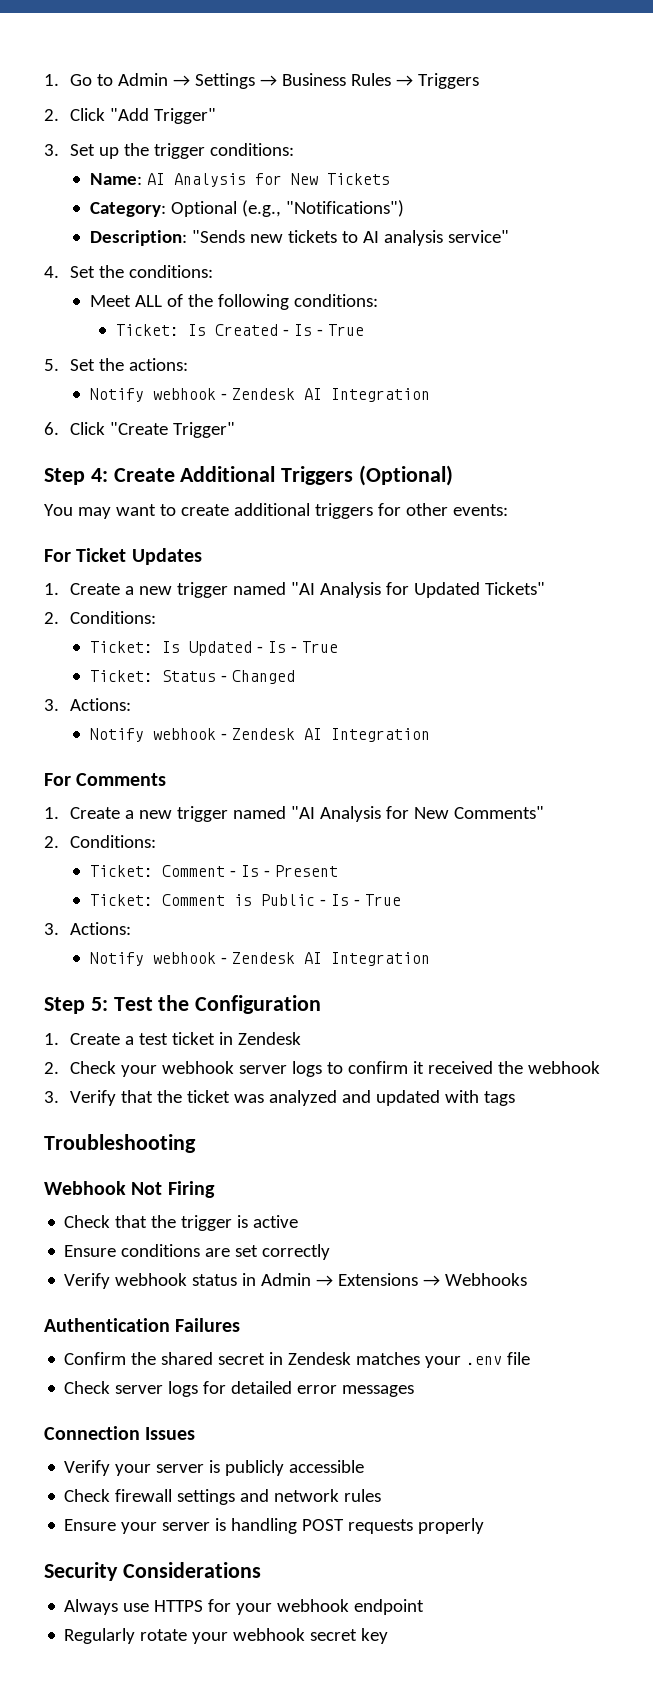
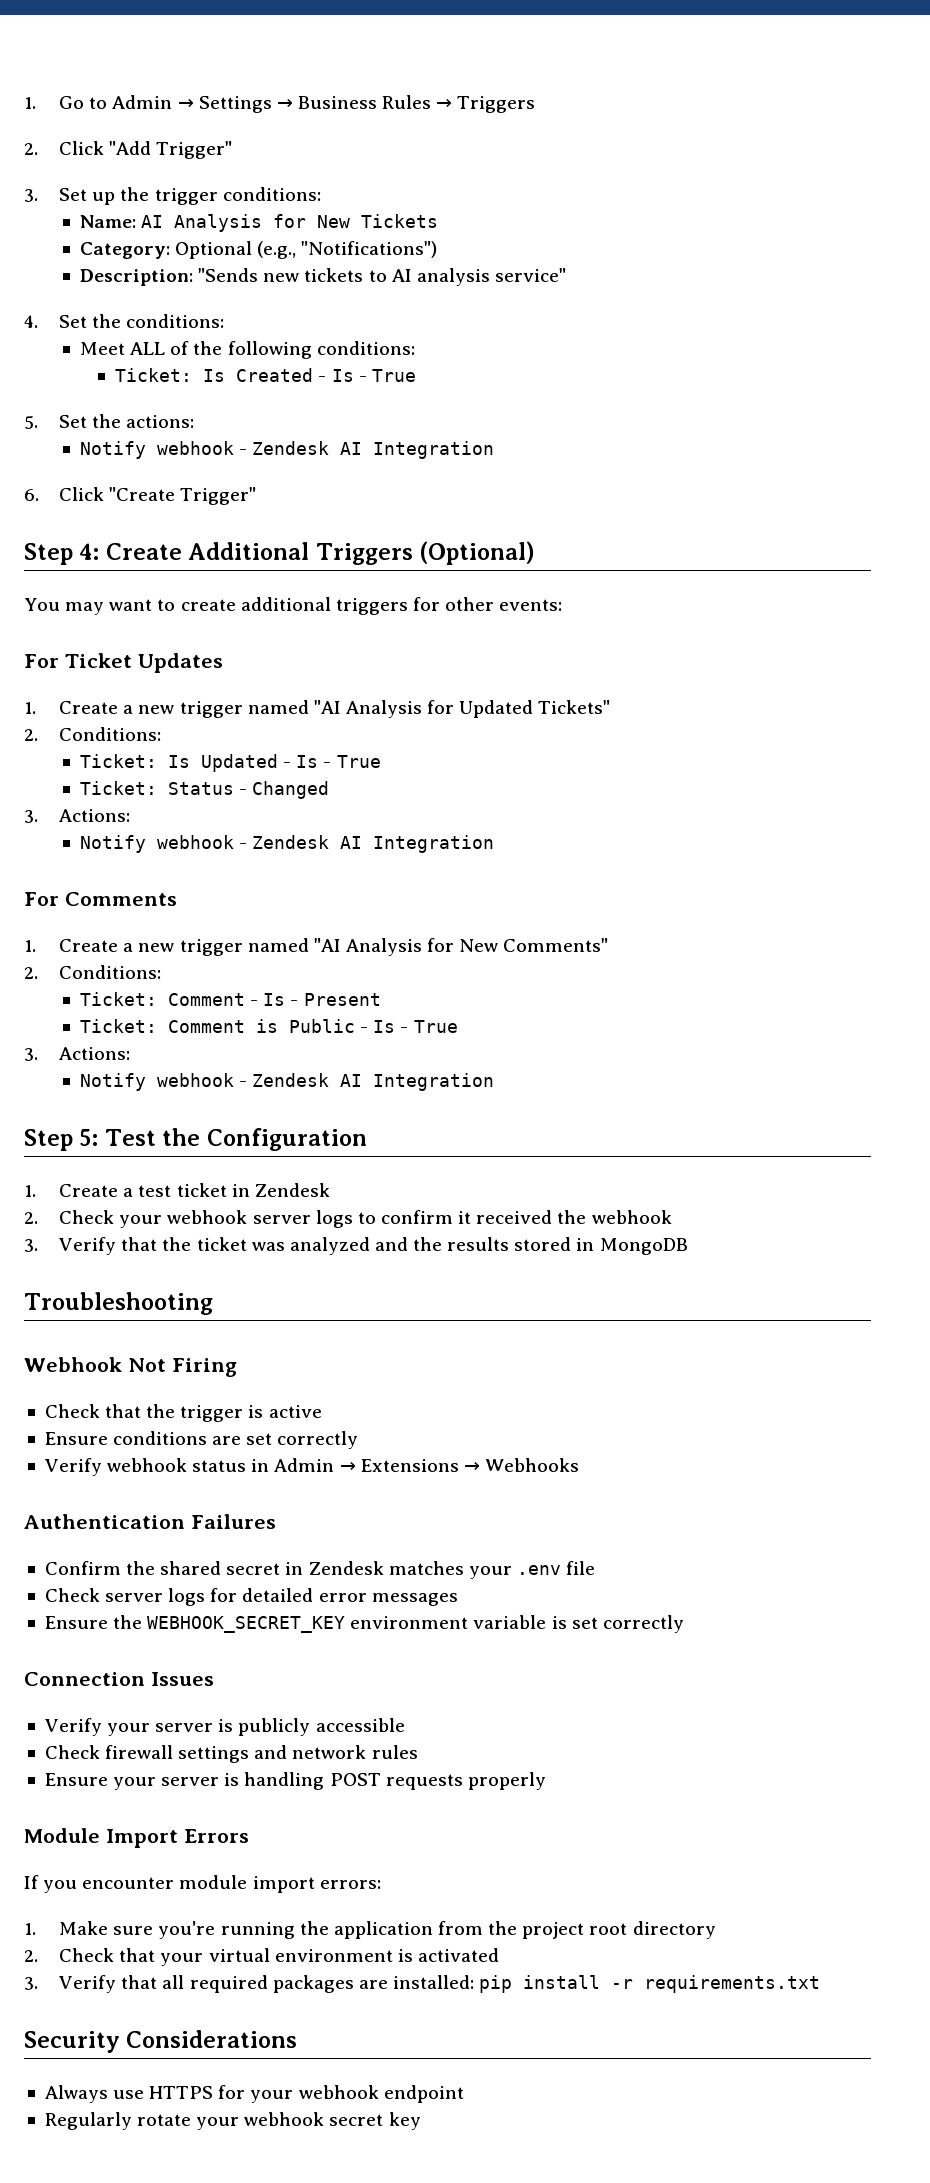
[375,1090,515,1106] updated with tags -> [413,1237,688,1255] the results stored in MongoDB
(415, 1391) none -> [44,1615,684,1633] // Ensure the WEBHOOK_SECRET_KEY environment variable is set correctly
(485, 1526) none -> [24,1828,249,1848] [24,1875,381,1893] [24,1921,716,1939] [24,1948,499,1966] [24,1975,821,1993] // Module Import Errors // If you encounter module import errors: // 1. Make sure you're running the application from the project root directory // 2. Check that your virtual environment is activated // 3. Verify that all required packages are installed: pip install -r requirements.txt

